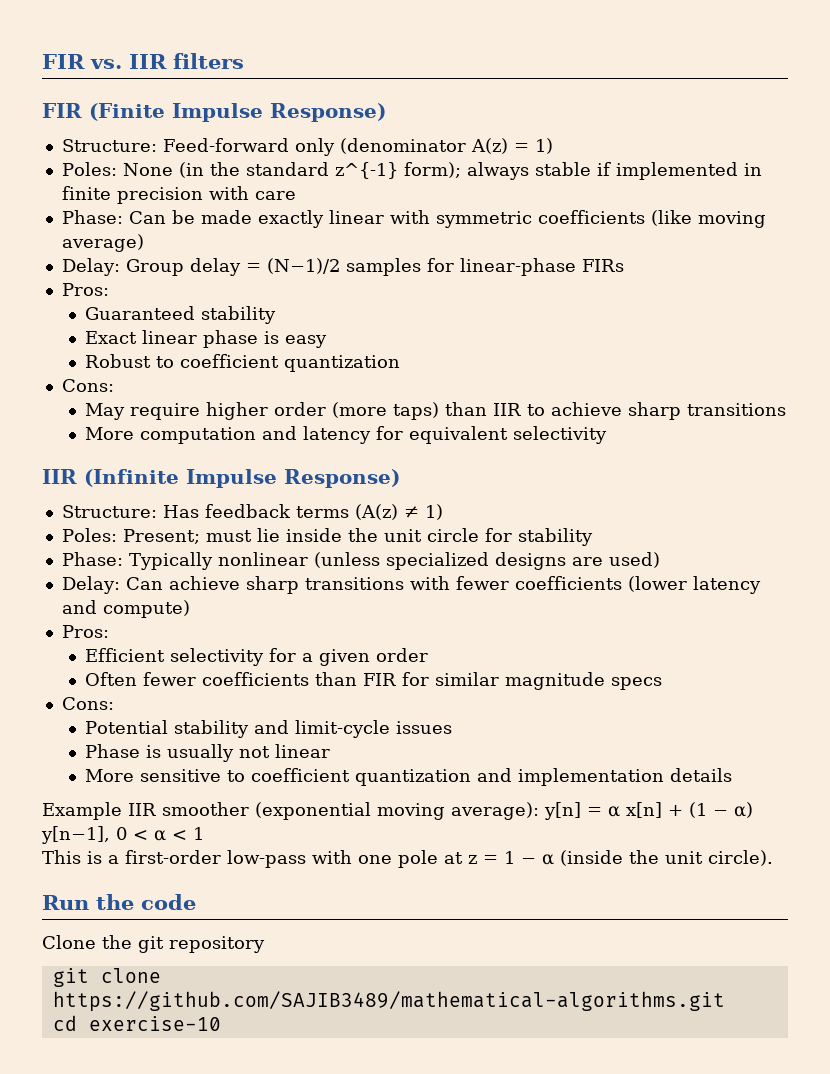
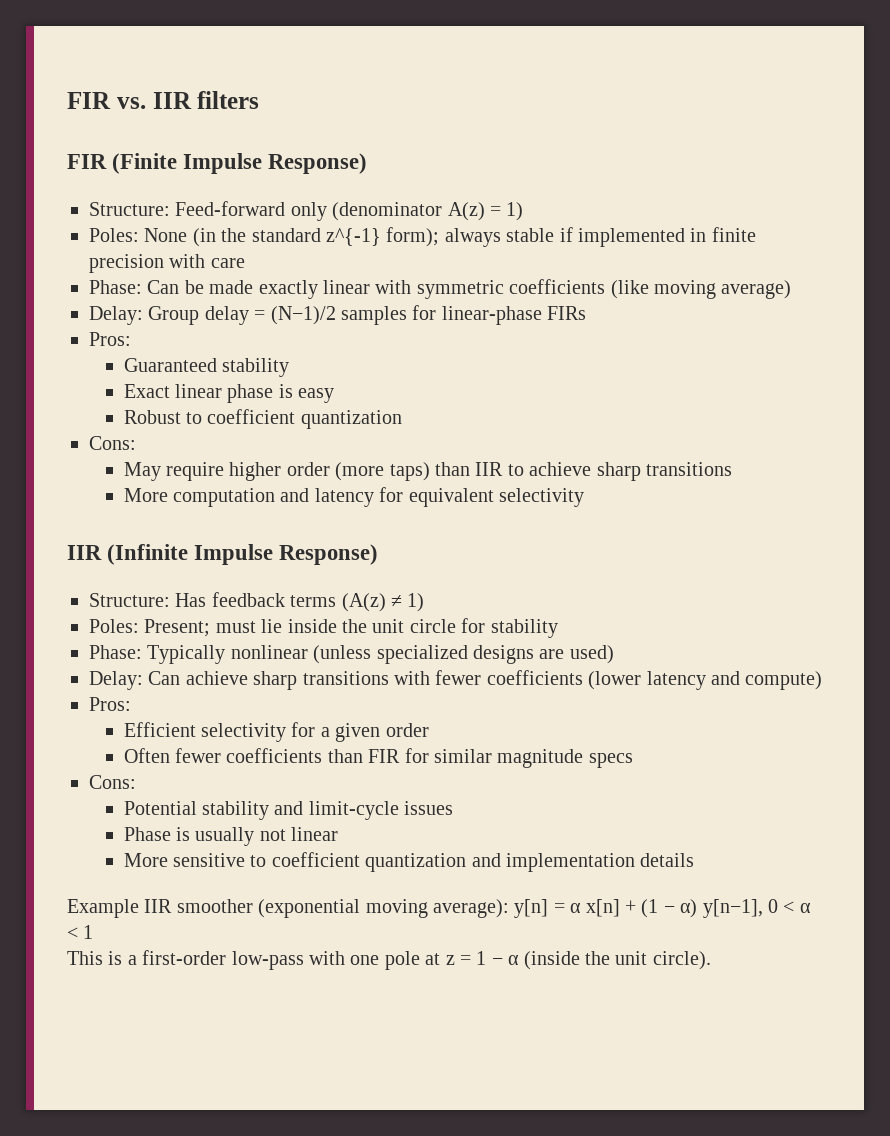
[42,894,196,910] [42,935,265,953] [52,968,161,987] [52,991,725,1012] [52,1015,221,1031] // Run the code // Clone the git repository // git clone https://github.com/SAJIB3489/mathematical-algorithms.git // cd exercise-10 -> (711, 960) none

